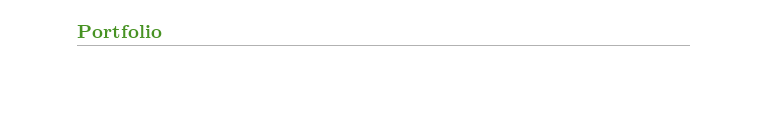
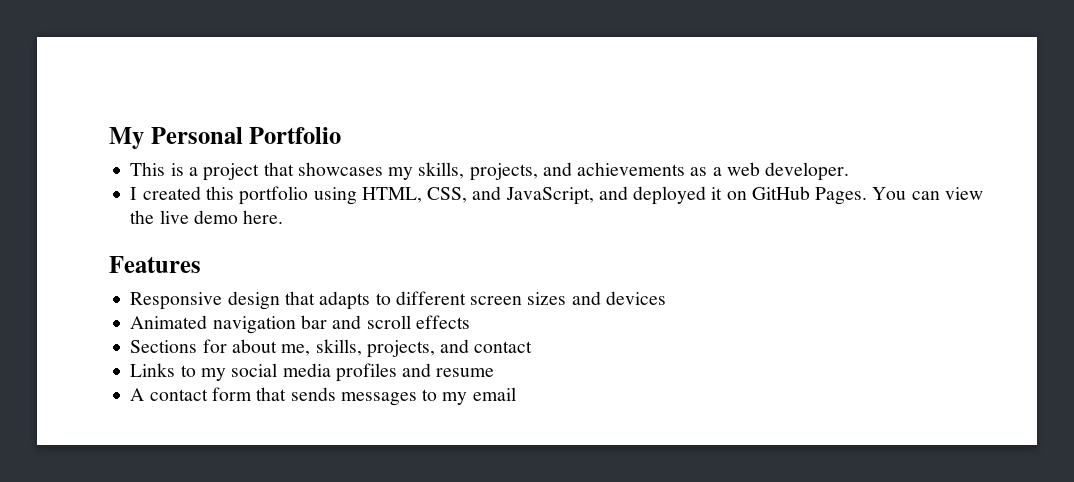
(77, 31) none -> [109,127,243,149] My Personal
(162, 31) none -> [130,162,850,181] [130,186,983,205] [130,210,284,224] [109,256,201,273] [130,291,666,310] [130,315,470,334] [130,339,533,358] [130,363,495,382] [130,387,516,406] // This is a project that showcases my skills, projects, and achievements as a web developer. // I created this portfolio using HTML, CSS, and JavaScript, and deployed it on GitHub Pages. You can view the live demo here. // Features // Responsive design that adapts to different screen sizes and devices // Animated navigation bar and scroll effects // Sections for about me, skills, projects, and contact // Links to my social media profiles and resume // A contact form that sends messages to my email

